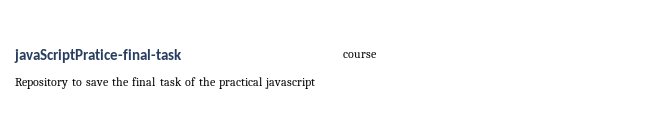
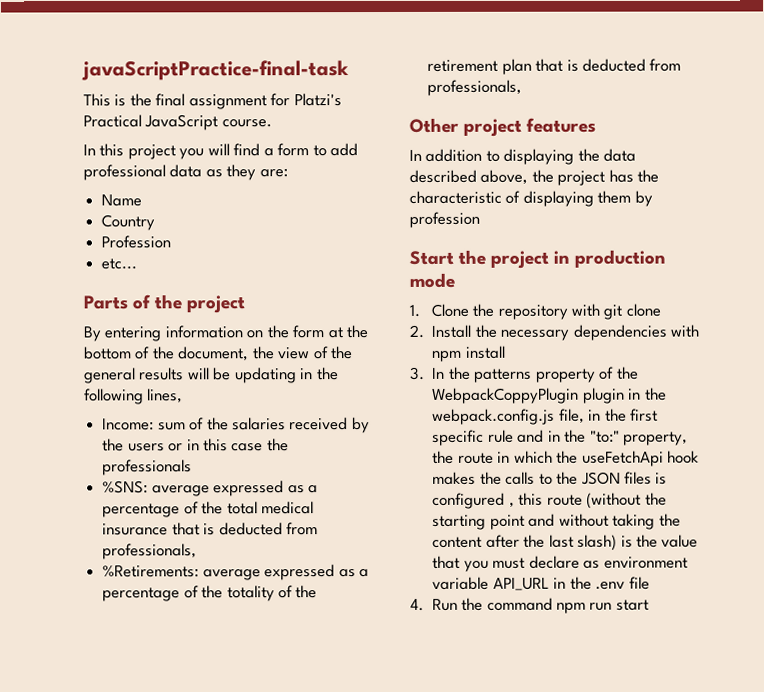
[14,49,182,63] [15,77,315,89] [343,52,377,58] javaScriptPratice-final-task // Repository to save the final task of the practical javascript course -> [81,60,349,81] [83,93,342,110] [83,114,272,131] [83,143,359,160] [83,164,288,181] [101,194,143,207] [101,214,156,231] [101,235,172,249] [101,258,138,270] [83,294,246,314] [83,325,369,342] [84,346,354,362] [84,367,339,384] [84,388,184,405] [102,417,370,434] [102,438,289,452] [102,459,193,476] [102,480,318,497] [102,501,314,518] [102,522,318,536] [102,543,198,560] [102,564,369,581] [102,585,318,602] [427,58,682,75] [427,79,523,96] [409,117,597,137] [409,148,637,165] [409,169,660,186] [409,190,653,207] [409,211,480,228] [409,249,665,269] [409,272,455,288] [409,303,661,320] [409,324,700,341] [432,345,506,362] [410,366,639,383] [432,387,667,404] [432,408,659,425] [432,429,688,446] [432,450,699,467] [432,471,668,485] [432,492,667,509] [432,513,681,530] [432,534,699,551] [432,555,688,572] [432,576,650,591] [410,597,649,614] javaScriptPractice-final-task // This is the final assignment for Platzi's Practical JavaScript course. // In this project you will find a form to add professional data as they are: // Name // Country // Profession // etc... // Parts of the project // By entering information on the form at the bottom of the document, the view of the general results will be updating in the following lines, // Income: sum of the salaries received by the users or in this case the professionals // %SNS: average expressed as a percentage of the total medical insurance that is deducted from professionals, // %Retirements: average expressed as a percentage of the totality of the retirement plan that is deducted from professionals, // Other project features // In addition to displaying the data described above, the project has the characteristic of displaying them by profession // Start the project in production mode // 1. Clone the repository with git clone // 2. Install the necessary dependencies with npm install // 3. In the patterns property of the WebpackCoppyPlugin plugin in the webpack.config.js file, in the first specific rule and in the "to:" property, the route in which the useFetchApi hook makes the calls to the JSON files is configured , this route (without the starting point and without taking the content after the last slash) is the value that you must declare as environment variable API_URL in the .env file // 4. Run the command npm run start

